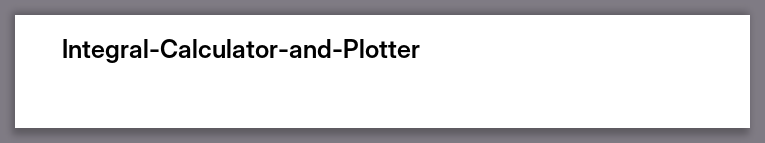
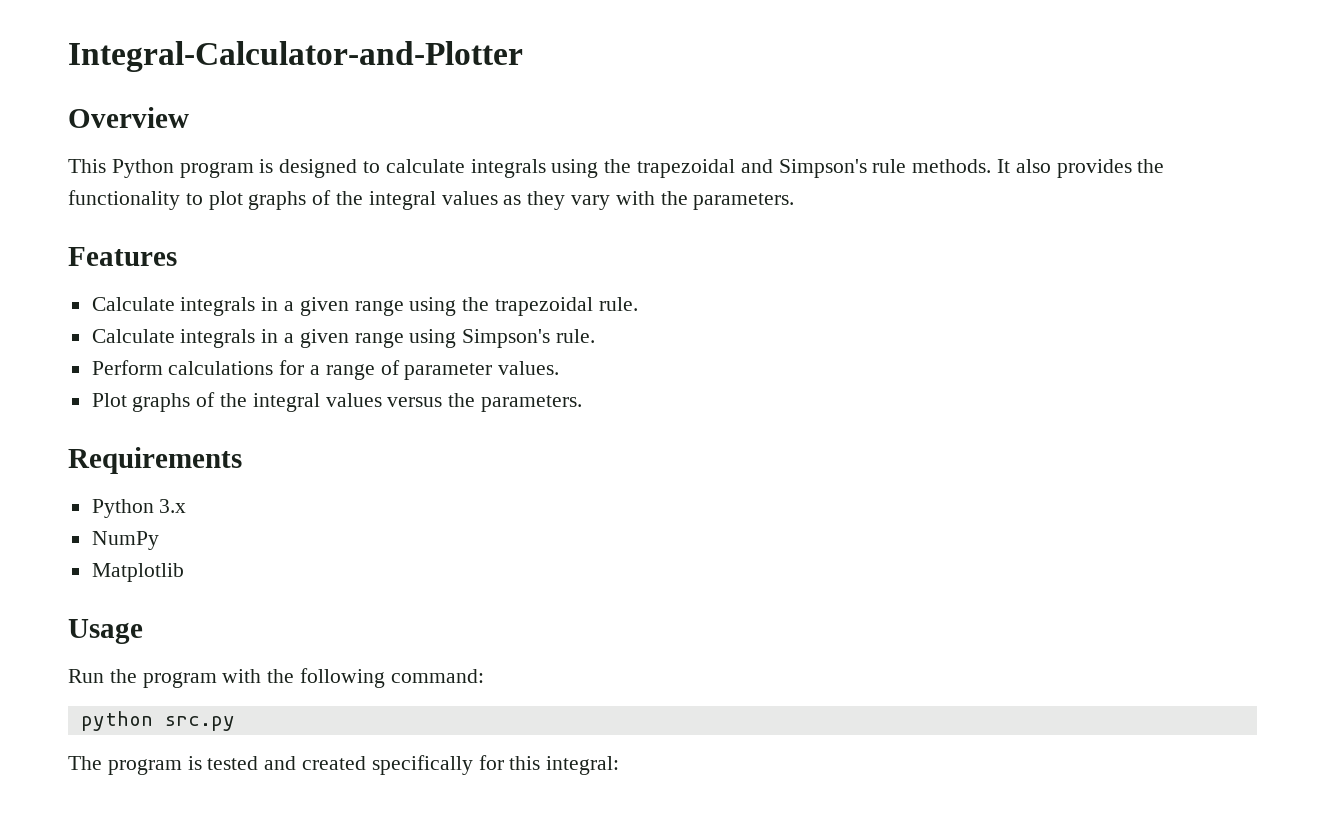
(420, 51) none -> [68,107,189,128] [68,159,1165,178] [68,190,795,210] [68,247,177,266] [91,297,638,316] [91,329,596,348] [91,360,560,380] [91,392,583,412] [68,447,242,474] [91,499,187,518] [91,531,159,550] [91,563,184,582] [68,619,143,644] [68,668,484,688] [80,711,235,731] [68,755,620,775] // Overview // This Python program is designed to calculate integrals using the trapezoidal and Simpson's rule methods. It also provides the functionality to plot graphs of the integral values as they vary with the parameters. // Features // Calculate integrals in a given range using the trapezoidal rule. // Calculate integrals in a given range using Simpson's rule. // Perform calculations for a range of parameter values. // Plot graphs of the integral values versus the parameters. // Requirements // Python 3.x // NumPy // Matplotlib // Usage // Run the program with the following command: // python src.py // The program is tested and created specifically for this integral:

